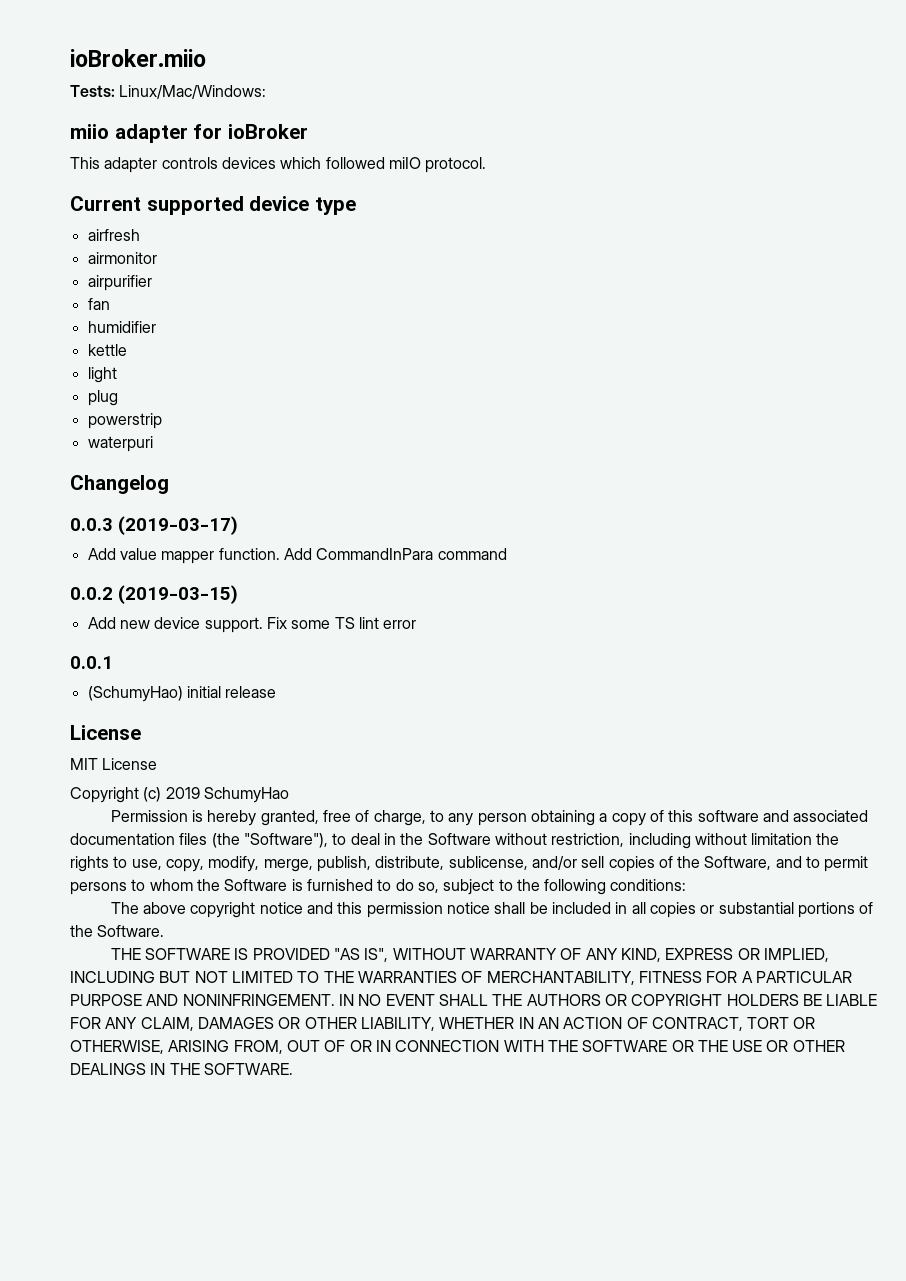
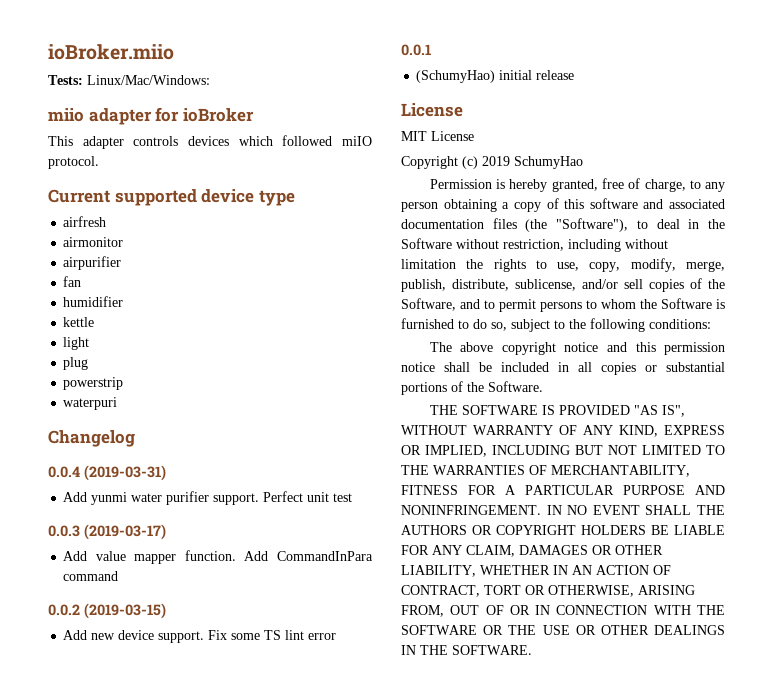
(169, 484) none -> [48,465,166,481] [63,491,353,505] // 0.0.4 (2019-03-31) // Add yunmi water purifier support. Perfect unit test

